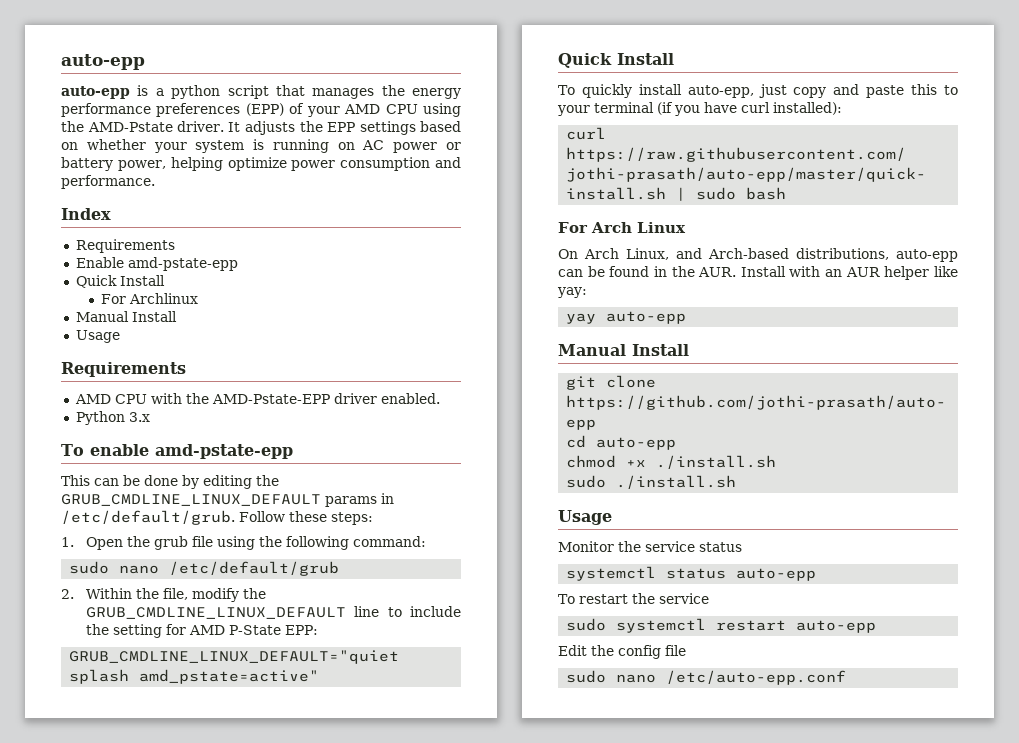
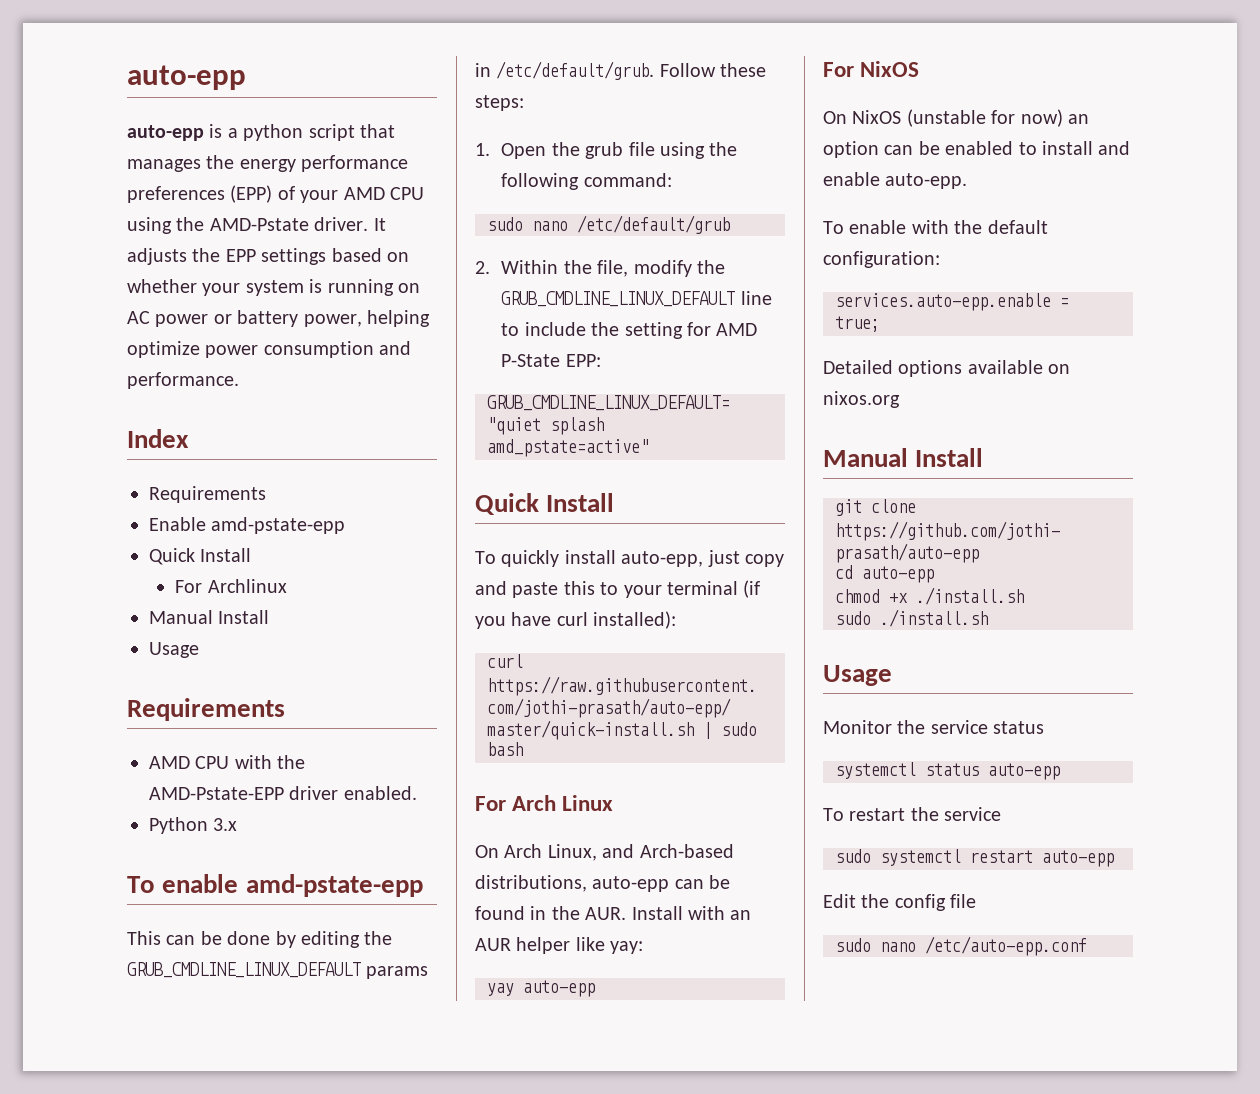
(687, 317) none -> [823,61,920,77] [823,109,1089,127] [823,141,1131,158] [823,172,968,189] [823,220,1048,234] [823,251,940,268] [835,293,1069,311] [835,316,880,332] [823,360,1071,377] [823,391,900,408] // For NixOS // On NixOS (unstable for now) an option can be enabled to install and enable auto-epp. // To enable with the default configuration: // services.auto-epp.enable = true; // Detailed options available on nixos.org

